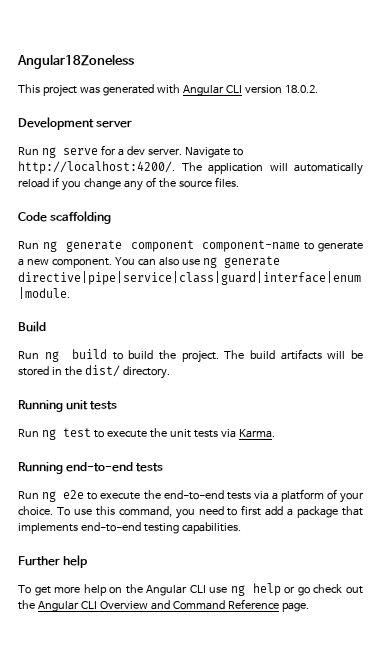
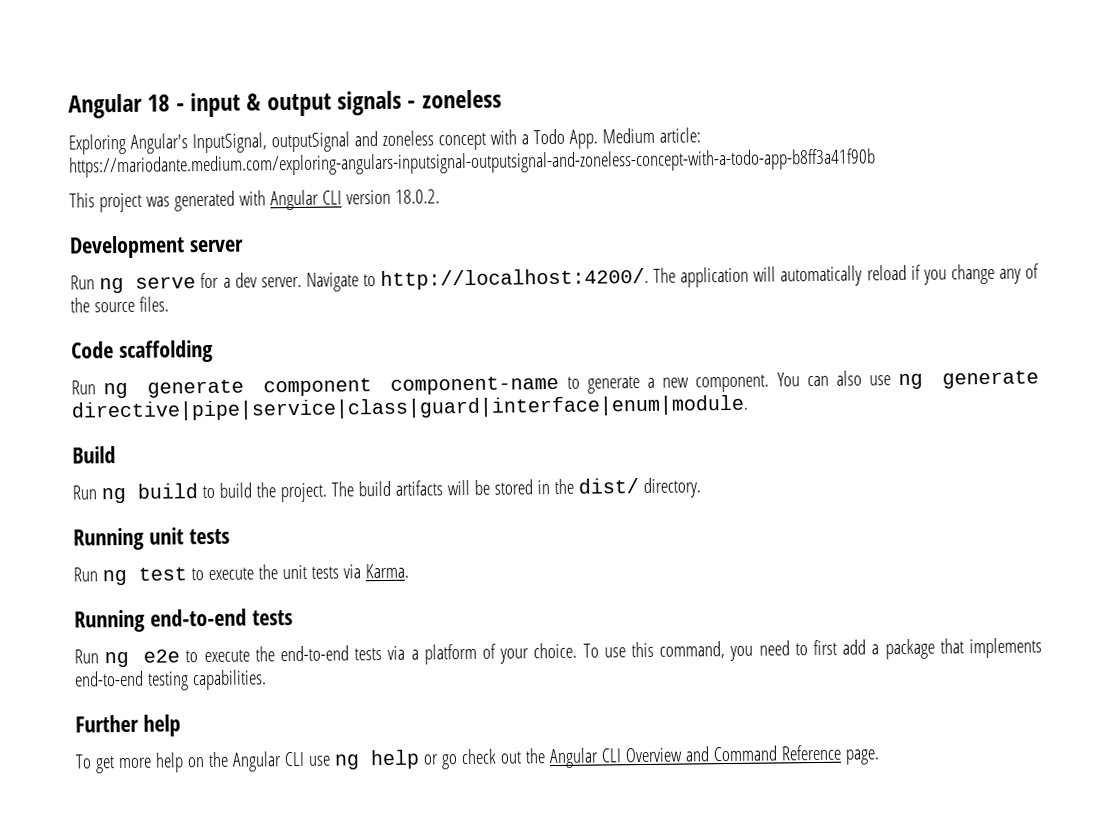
[17,54,134,69] Angular18Zoneless -> [68,89,502,119] [68,127,701,155] [68,148,876,178] Angular 18 - input & output signals - zoneless // Exploring Angular's InputSignal, outputSignal and zoneless concept with a Todo App. Medium article: https://mariodante.medium.com/exploring-angulars-inputsignal-outputsignal-and-zoneless-concept-with-a-todo-app-b8ff3a41f90b

